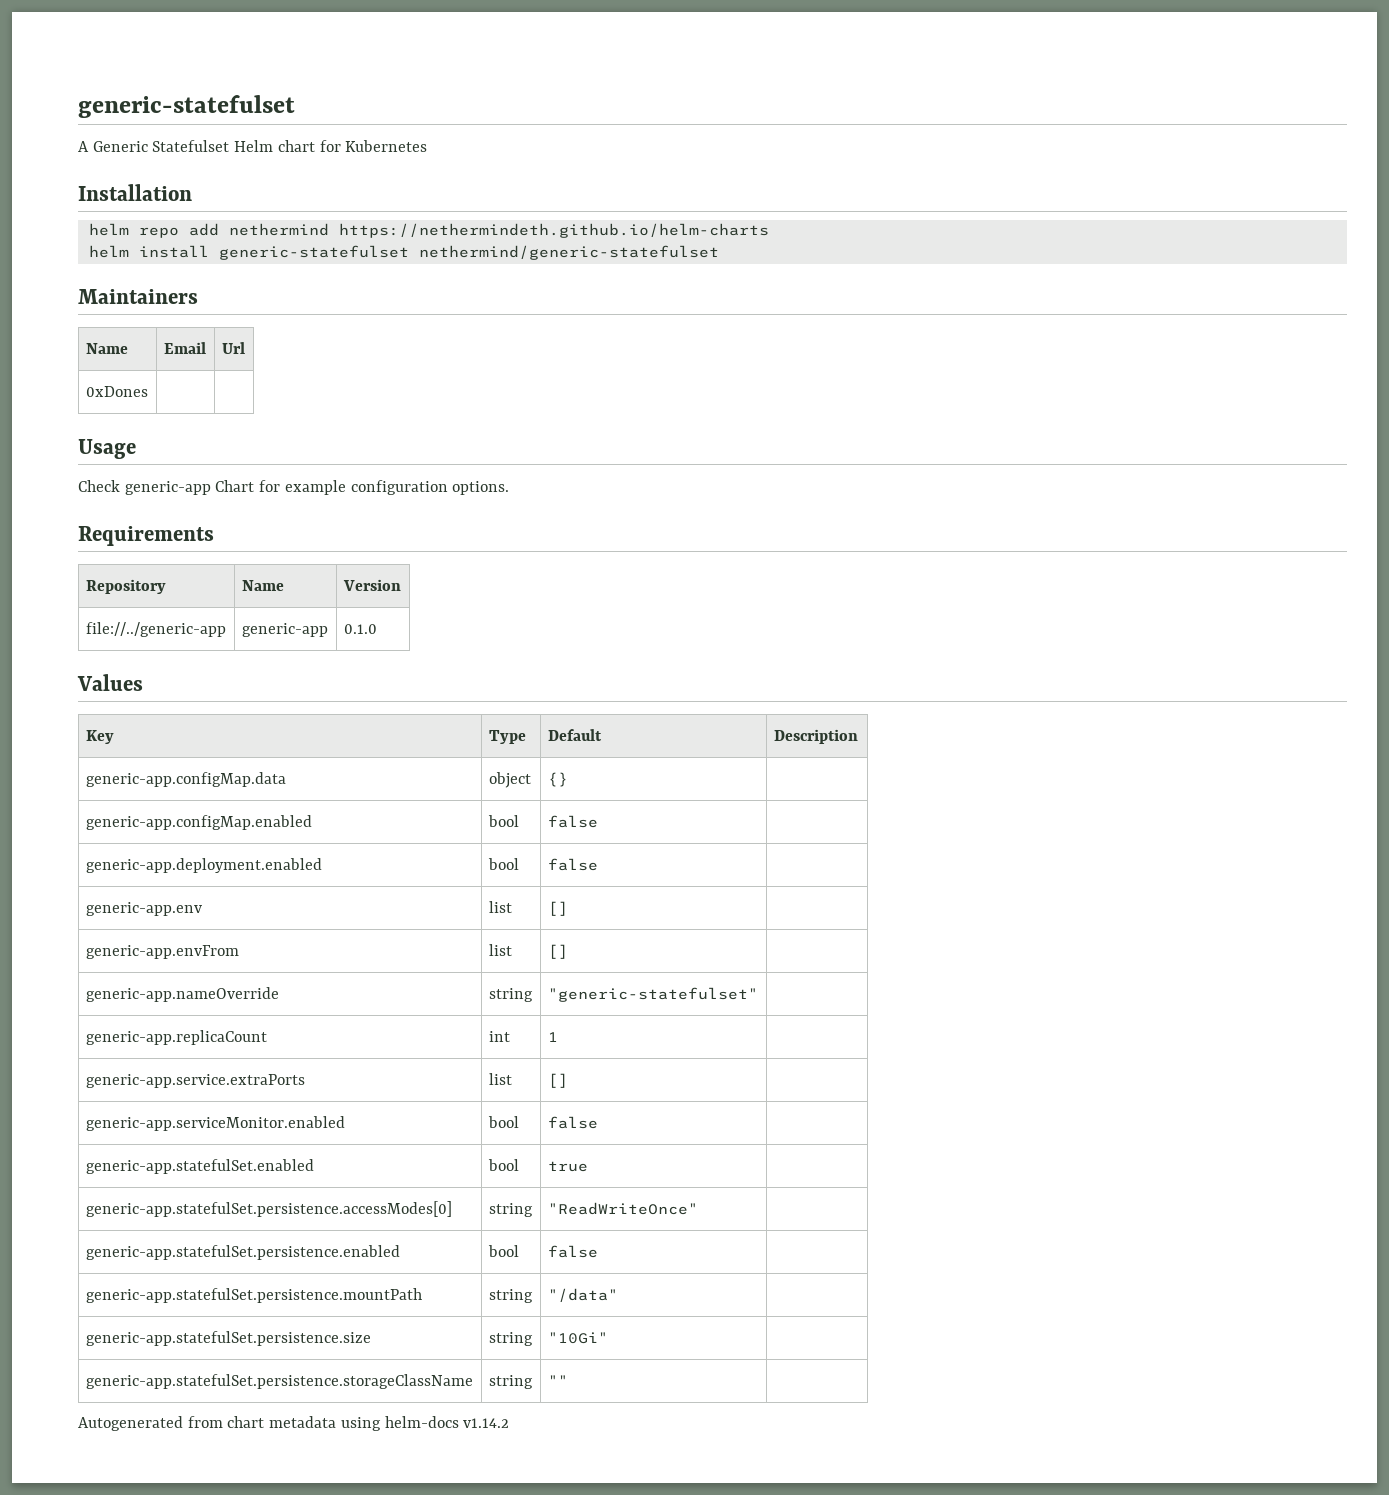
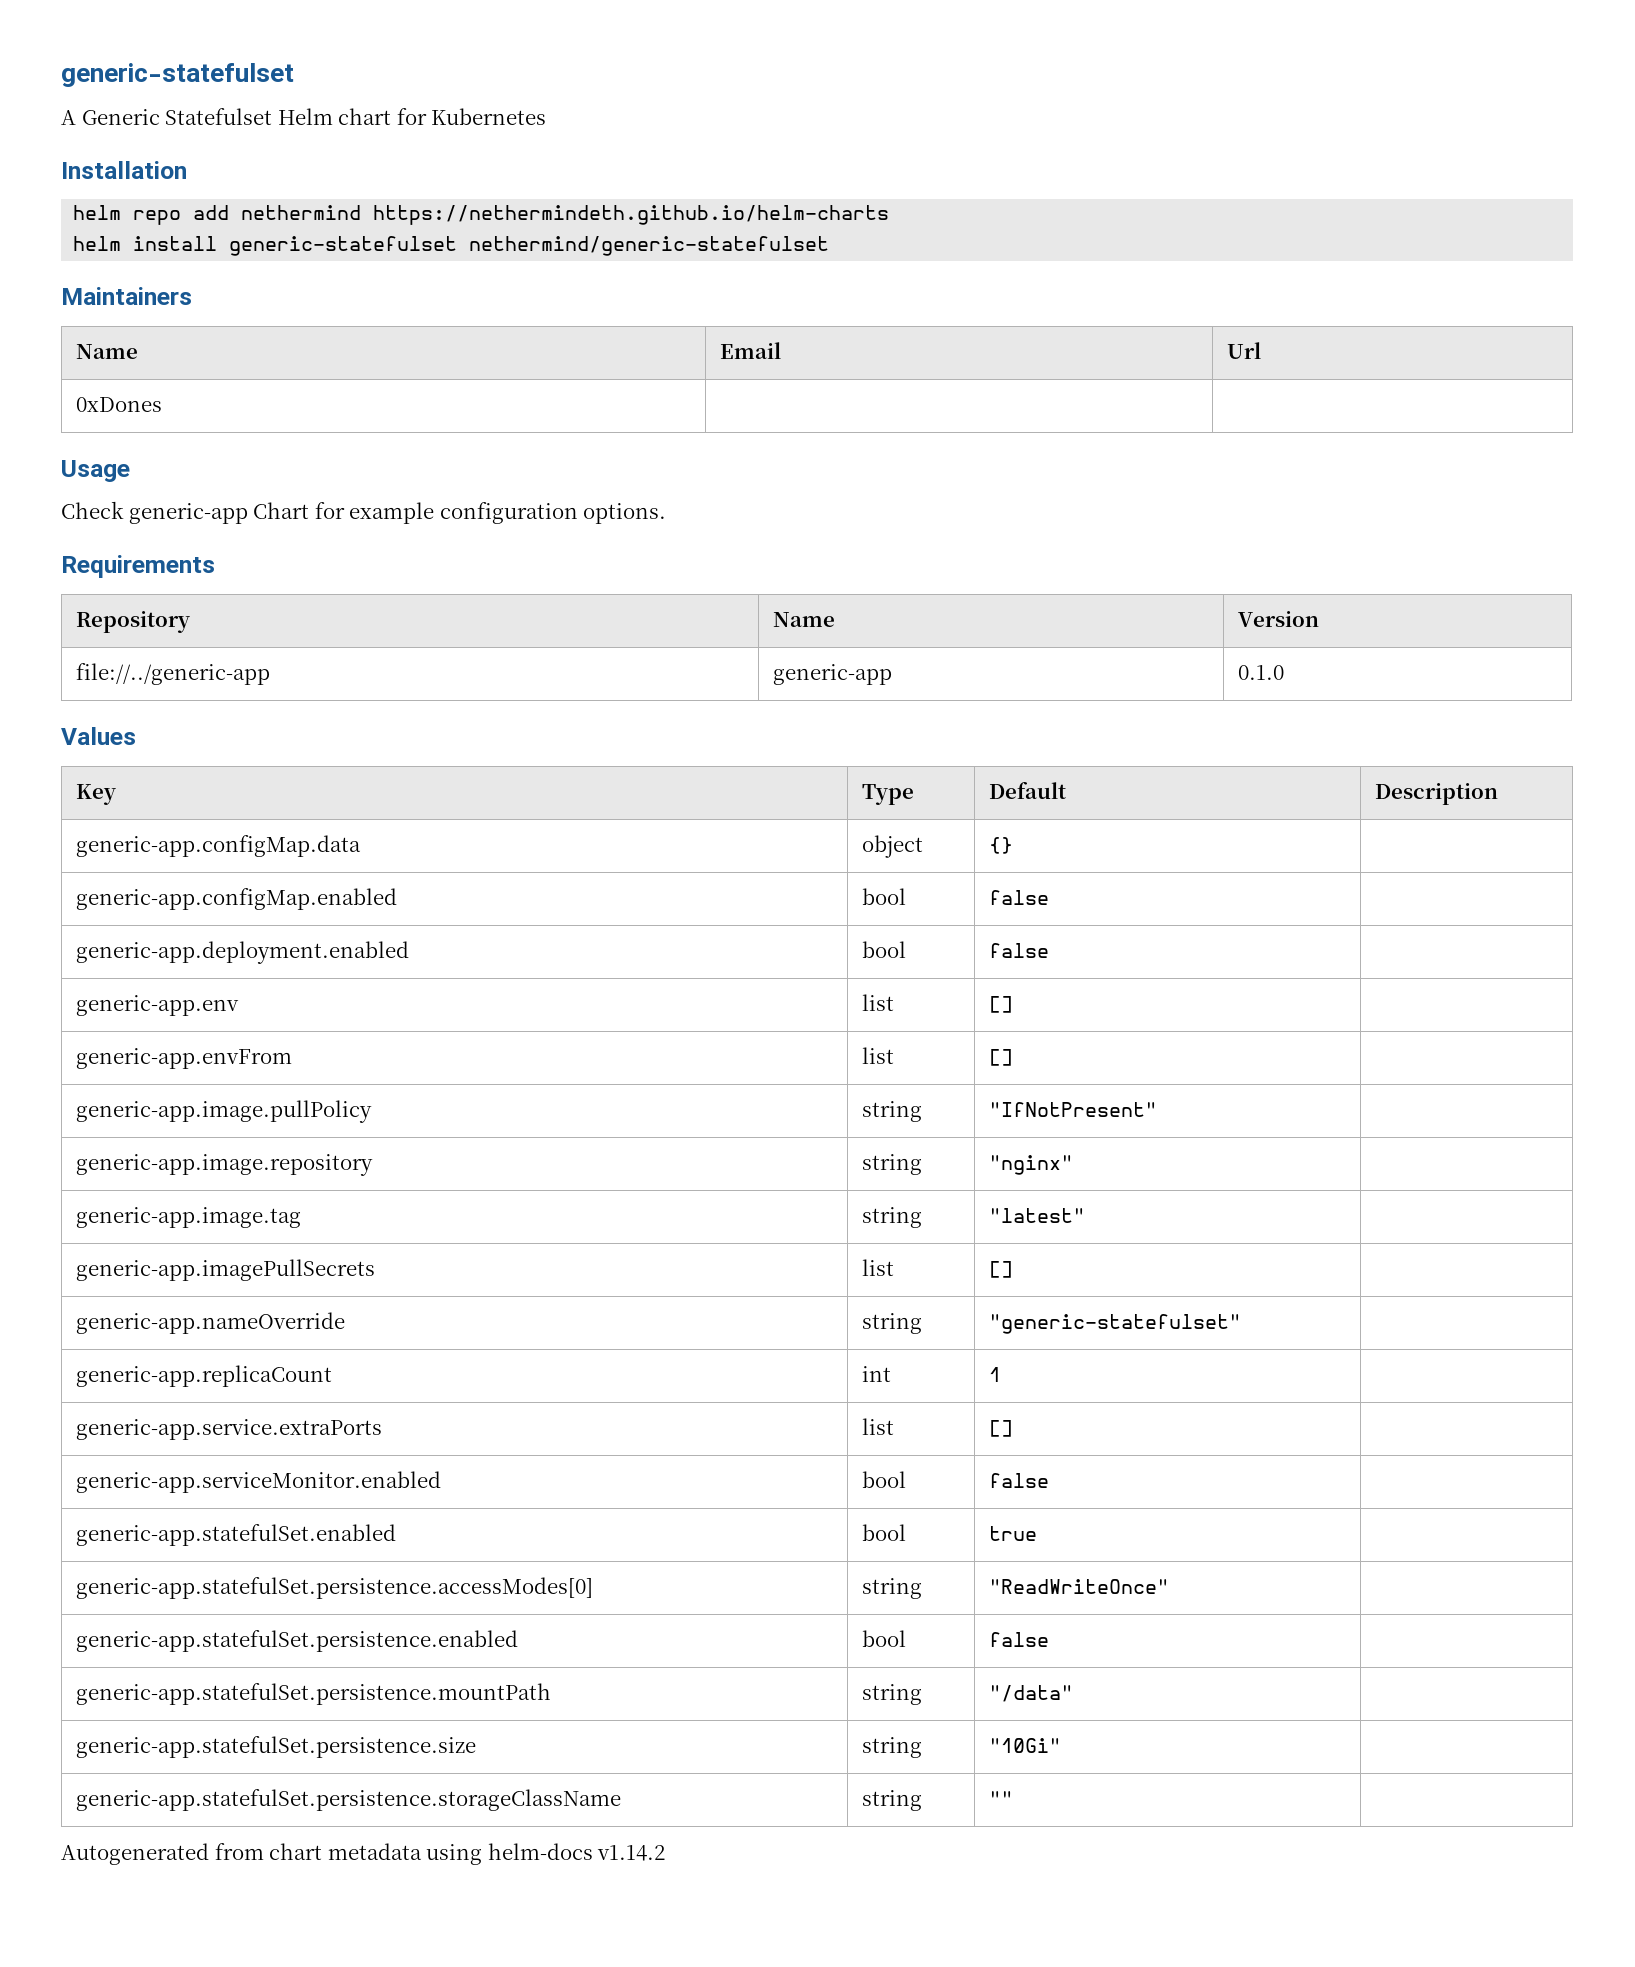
(568, 951) none -> [76,1100,373,1123] [862,1101,923,1122] [989,1102,1158,1117] [76,1154,374,1176] [862,1154,923,1175] [989,1155,1074,1175] [76,1207,302,1228] [862,1207,923,1228] [989,1208,1086,1223] [76,1259,376,1281] [862,1259,895,1276] [989,1261,1014,1278] // generic-app.image.pullPolicy | string | "IfNotPresent" | // generic-app.image.repository | string | "nginx" | // generic-app.image.tag | string | "latest" | // generic-app.imagePullSecrets | list | [] |

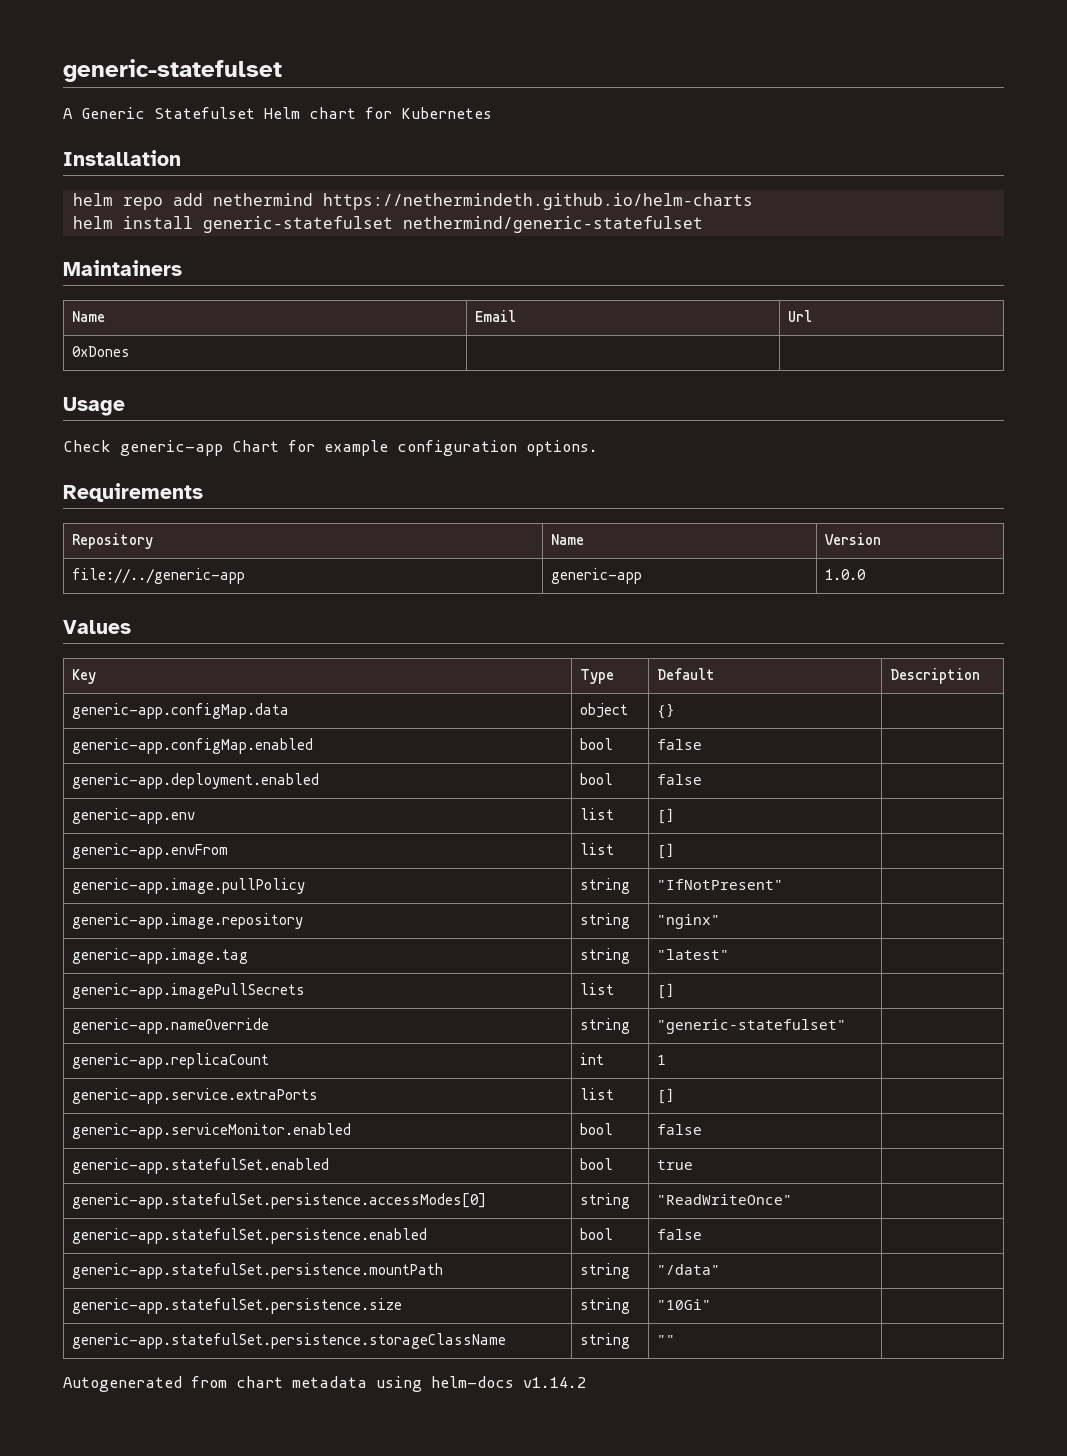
[1238,665,1285,680] 0.1.0 -> [824,569,866,580] 1.0.0

